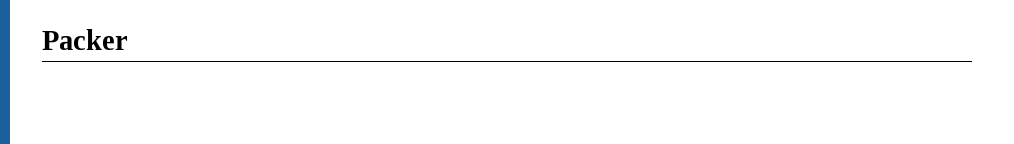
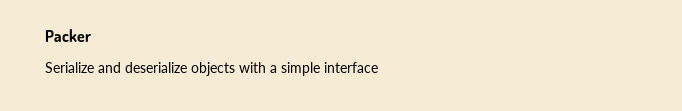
(128, 39) none -> [45,62,378,76] // Serialize and deserialize objects with a simple interface

